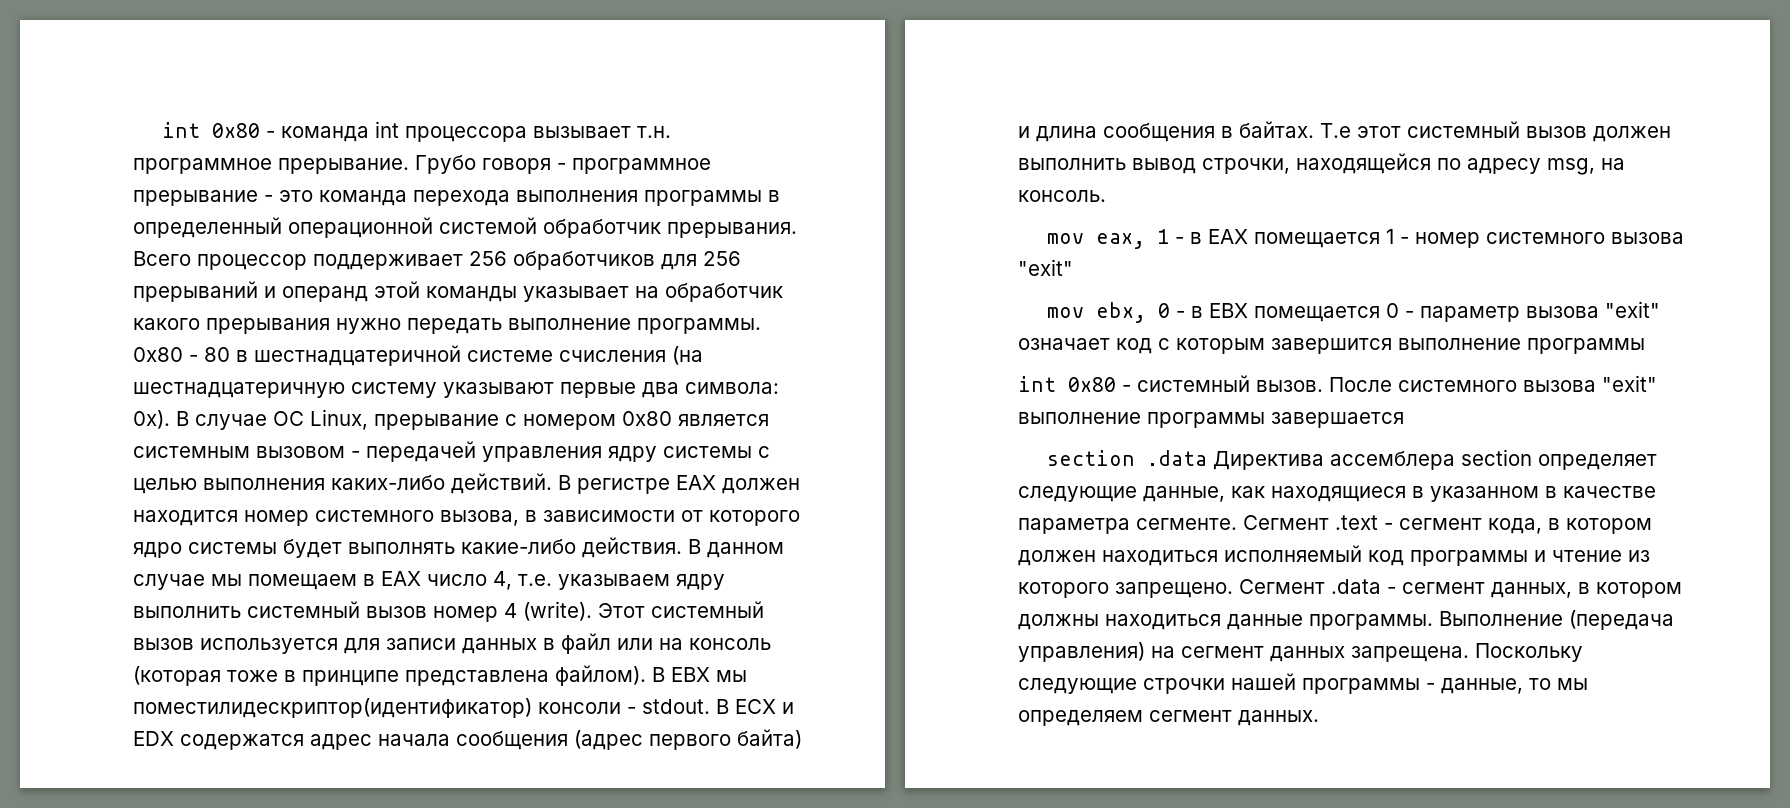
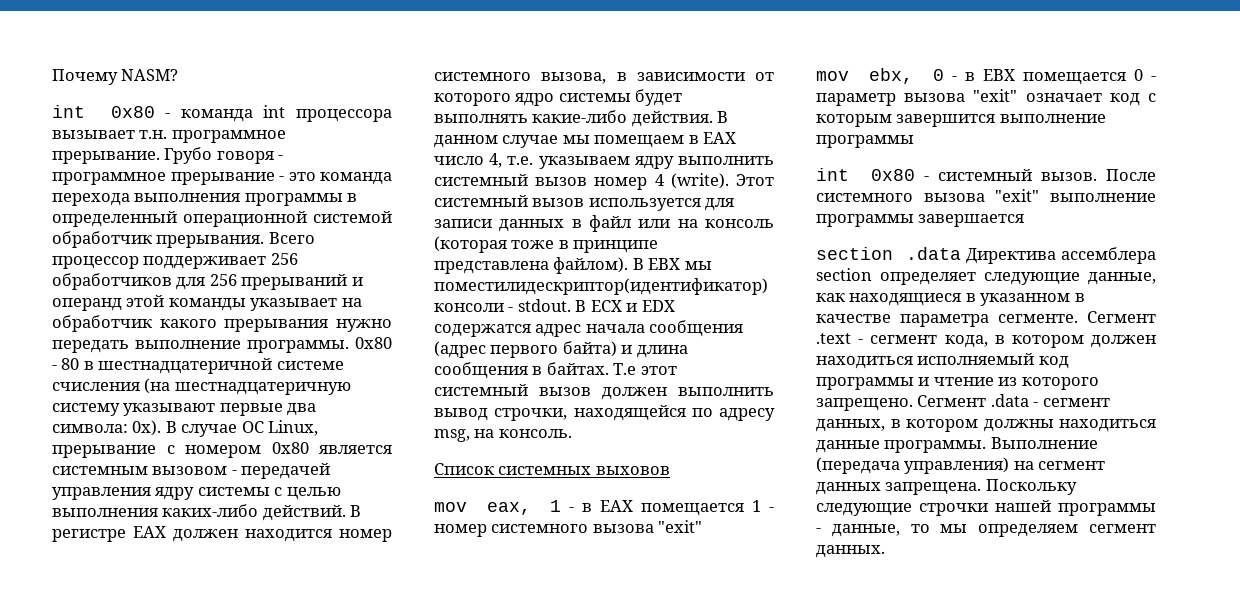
(161, 130) none -> [52,69,179,85] Почему NASM? //
(1106, 196) none -> [434,463,670,475] // Список системных выховов

